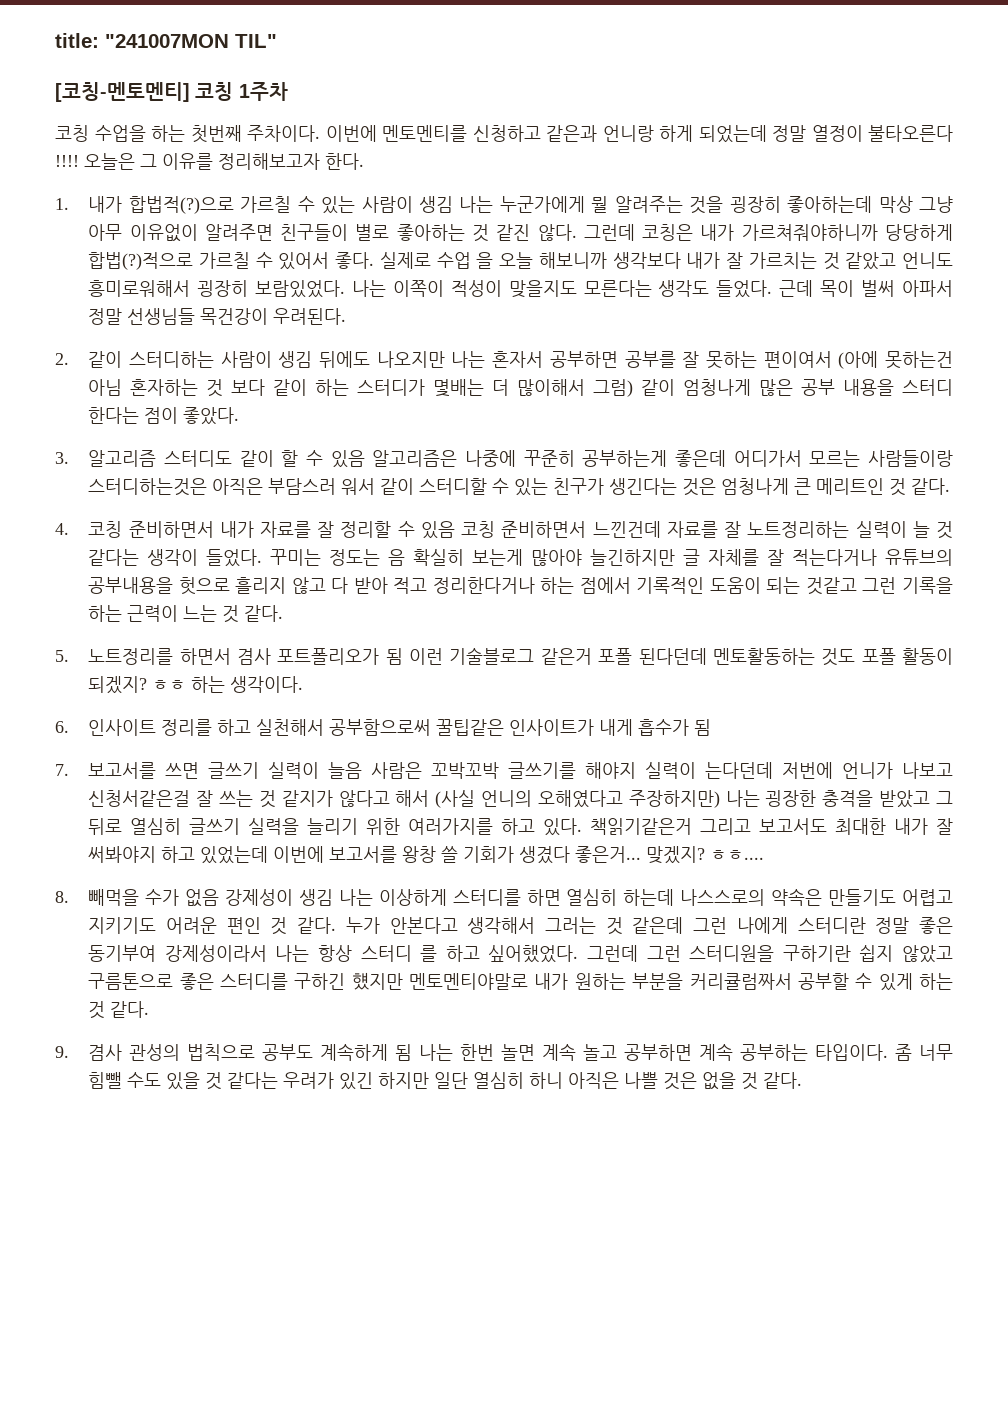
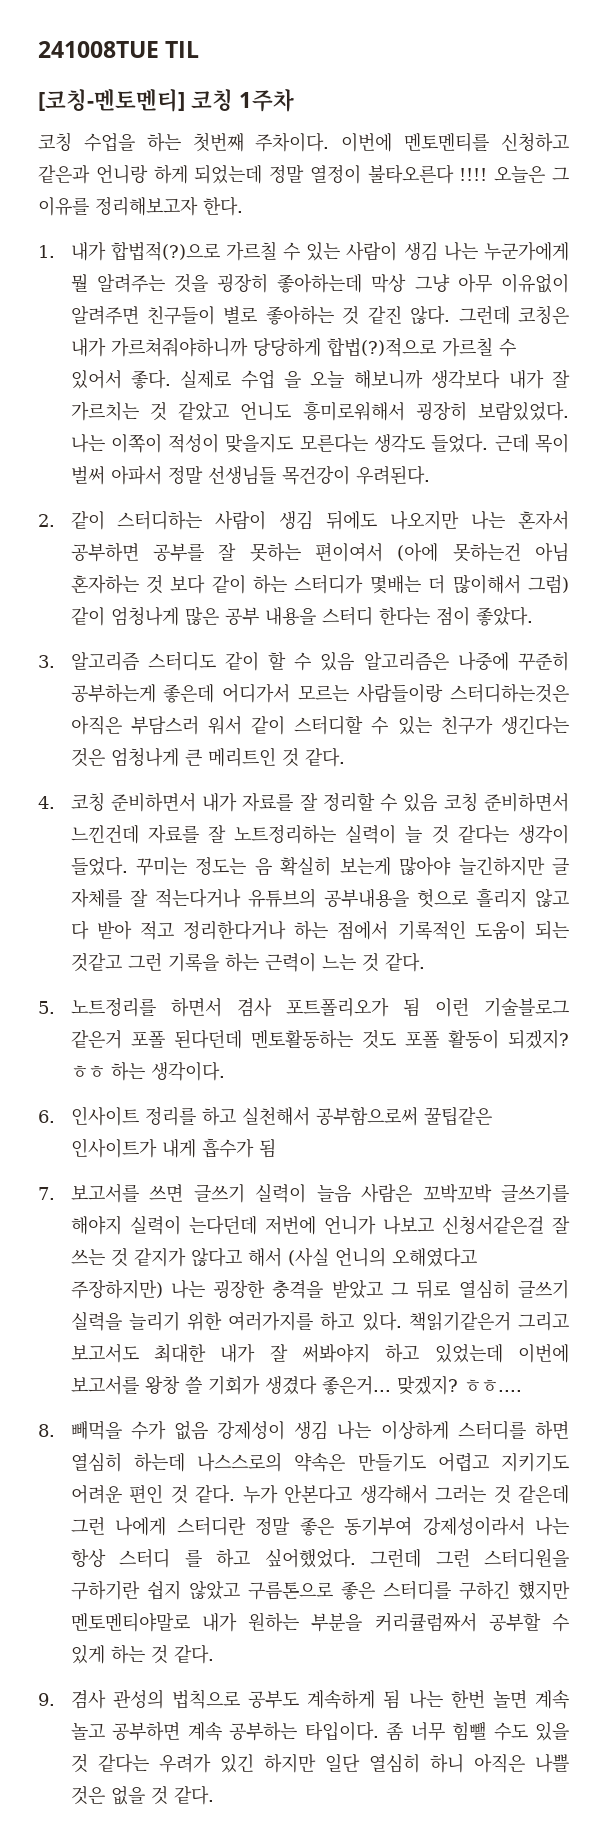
[55,33,277,48] title: "241007MON TIL" -> [38,41,200,58] 241008TUE TIL

